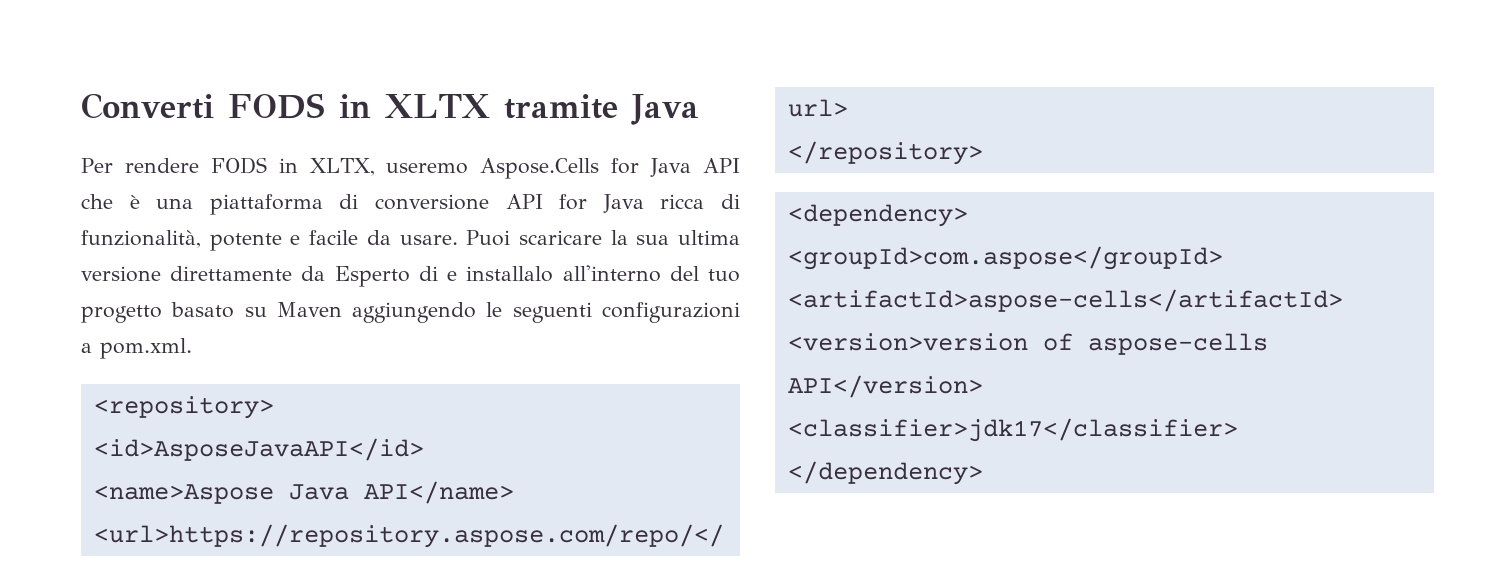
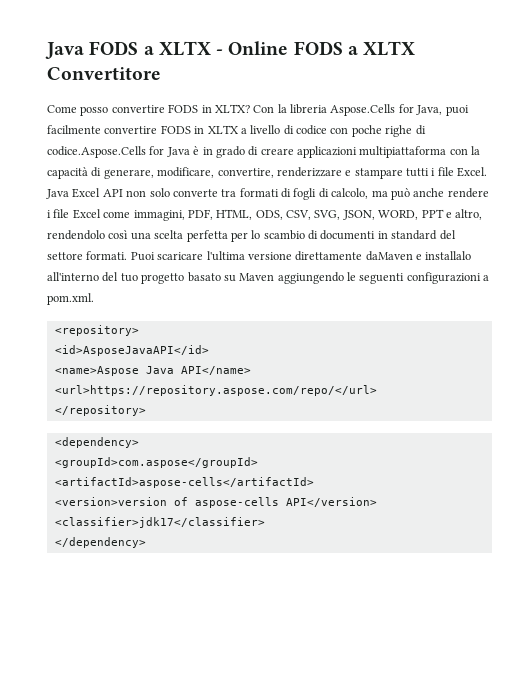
[81,93,699,125] [81,157,740,179] [81,194,741,215] [81,230,740,251] [81,266,438,287] Converti FODS in XLTX tramite Java // Per rendere FODS in XLTX, useremo Aspose.Cells for Java API che è una piattaforma di conversione API for Java ricca di funzionalità, potente e facile da usare. Puoi scaricare la sua ultima versione direttamente da Esperto di -> [45,41,416,59] [47,67,161,80] [47,104,469,116] [47,125,426,137] [47,146,481,158] [47,167,488,179] [46,188,489,200] [47,209,483,221] [47,230,456,242] [47,251,413,261] Java FODS a XLTX - Online FODS a XLTX Convertitore // Come posso convertire FODS in XLTX? Con la libreria Aspose.Cells for Java, puoi facilmente convertire FODS in XLTX a livello di codice con poche righe di codice.Aspose.Cells for Java è in grado di creare applicazioni multipiattaforma con la capacità di generare, modificare, convertire, renderizzare e stampare tutti i file Excel. Java Excel API non solo converte tra formati di fogli di calcolo, ma può anche rendere i file Excel come immagini, PDF, HTML, ODS, CSV, SVG, JSON, WORD, PPT e altro, rendendolo così una scelta perfetta per lo scambio di documenti in standard del settore formati. Puoi scaricare l'ultima versione direttamente daMaven

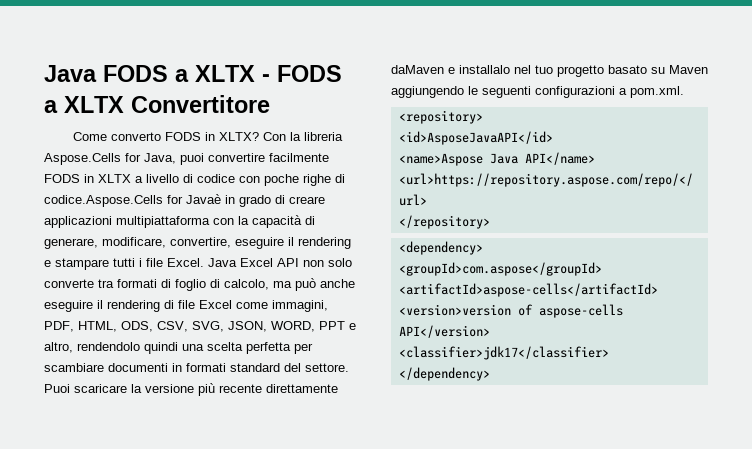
[228,41,289,55] Online -> (270, 78) none
[80,105,165,116] posso convertire -> [111,132,162,141] converto
[47,125,158,134] facilmente convertire -> [208,153,329,162] convertire facilmente
[166,146,200,157] Java è -> [186,194,221,204] Javaè
[276,167,342,177] renderizzare -> [235,237,351,249] eseguire il rendering
[293,188,317,200] fogli -> [175,279,206,291] foglio
[447,188,489,198] [47,210,51,218] rendere i -> [44,300,174,312] eseguire il rendering di
[108,230,129,239] così -> [144,342,178,354] quindi
[251,230,318,240] lo scambio di -> [44,363,104,372] scambiare
(388, 235) none -> [186,363,226,372] formati
[47,251,292,261] settore formati. Puoi scaricare l'ultima versione -> [305,363,349,372] [44,383,262,396] settore. Puoi scaricare la versione più recente
[47,272,119,282] all'interno del -> [514,65,531,74] nel

